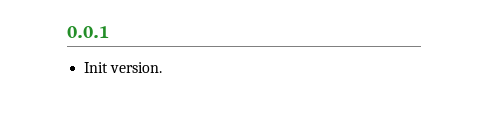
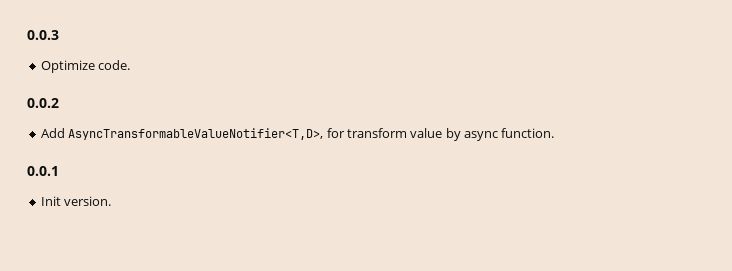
(67, 32) none -> [27,30,59,40] [40,60,131,73] [27,98,59,108] [40,128,555,141] 0.0.3 // Optimize code. // 0.0.2 // Add AsyncTransformableValueNotifier<T,D>, for transform value by async function. //

